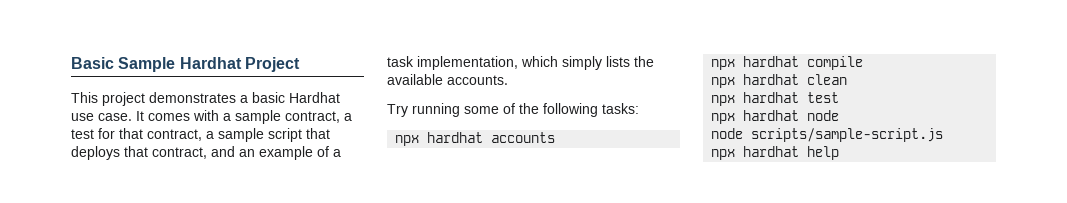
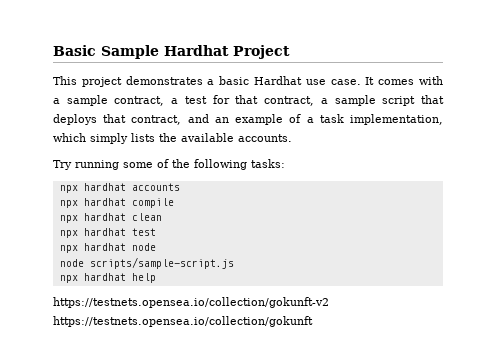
(840, 153) none -> [53,297,329,308] [53,316,313,327] // https://testnets.opensea.io/collection/gokunft-v2 https://testnets.opensea.io/collection/gokunft

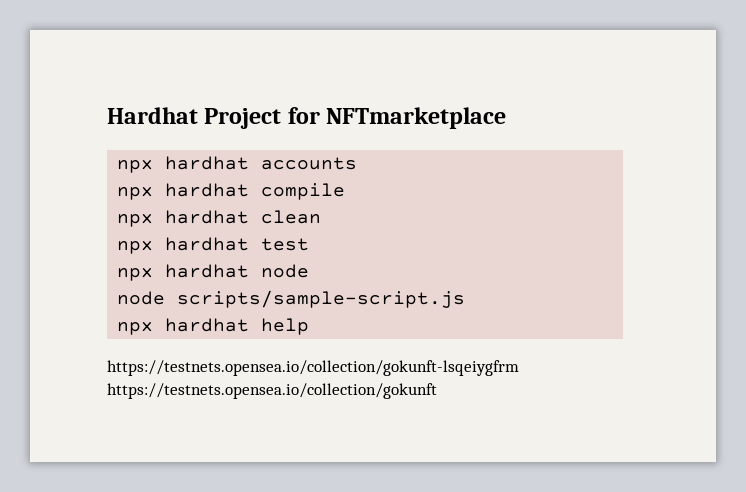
[53,45,159,59] Basic Sample -> (107, 115) none
[53,76,444,87] [53,95,445,106] [53,114,444,125] [53,133,292,144] [53,159,285,170] // This project demonstrates a basic Hardhat use case. It comes with a sample contract, a test for that contract, a sample script that deploys that contract, and an example of a task implementation, which simply lists the available accounts. // Try running some of the following tasks: -> [287,107,507,129] for NFTmarketplace
[53,297,329,308] https://testnets.opensea.io/collection/gokunft-v2 -> [107,360,519,376] https://testnets.opensea.io/collection/gokunft-lsqeiygfrm

